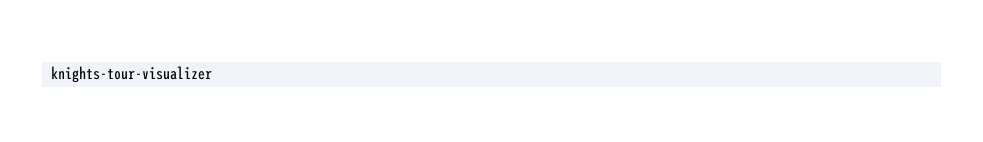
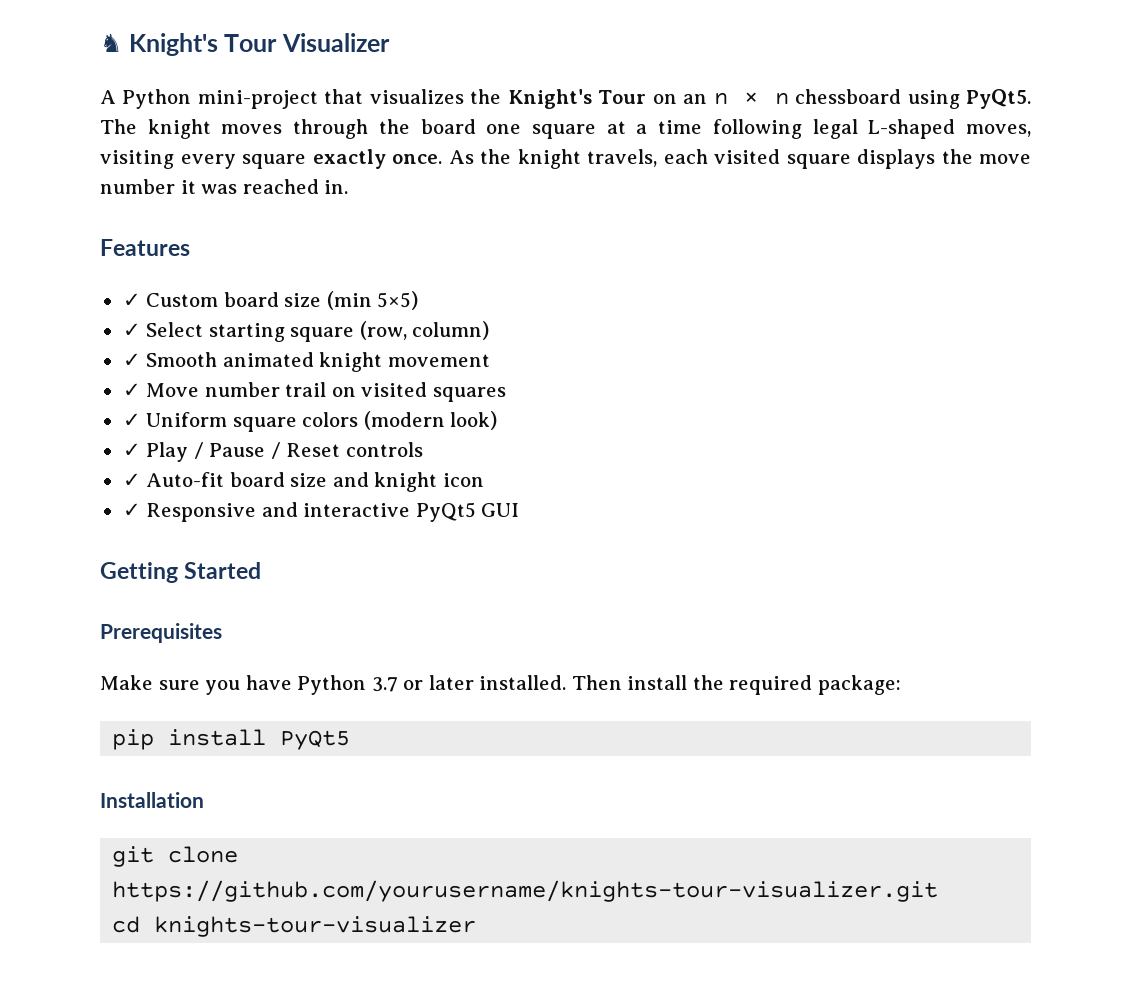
(51, 74) none -> [100,33,390,56] [100,89,1031,109] [100,119,1032,139] [100,149,1031,169] [100,179,349,194] [100,239,190,256] [122,291,419,310] [122,321,490,342] [122,352,490,372] [122,382,506,402] [122,411,498,432] [122,442,423,462] [122,472,484,492] [122,502,520,522] [100,562,262,583] [100,623,222,643] [100,675,901,695] [112,729,351,750] [100,792,204,808] [112,846,239,867] [112,880,939,902] [112,916,141,933] ♞ Knight's Tour Visualizer // A Python mini-project that visualizes the Knight's Tour on an n × n chessboard using PyQt5. The knight moves through the board one square at a time following legal L-shaped moves, visiting every square exactly once. As the knight travels, each visited square displays the move number it was reached in. // Features // ✓ Custom board size (min 5×5) // ✓ Select starting square (row, column) // ✓ Smooth animated knight movement // ✓ Move number trail on visited squares // ✓ Uniform square colors (modern look) // ✓ Play / Pause / Reset controls // ✓ Auto-fit board size and knight icon // ✓ Responsive and interactive PyQt5 GUI // Getting Started // Prerequisites // Make sure you have Python 3.7 or later installed. Then install the required package: // pip install PyQt5 // Installation // git clone https://github.com/yourusername/knights-tour-visualizer.git // cd

